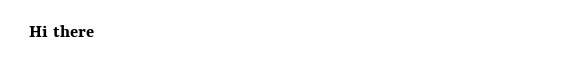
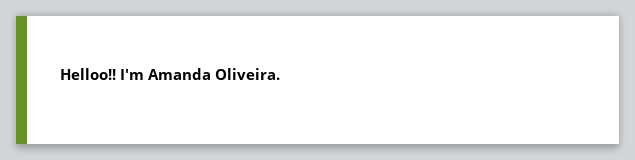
[29,25,94,37] Hi there -> [60,68,280,80] Helloo!! I'm Amanda Oliveira.

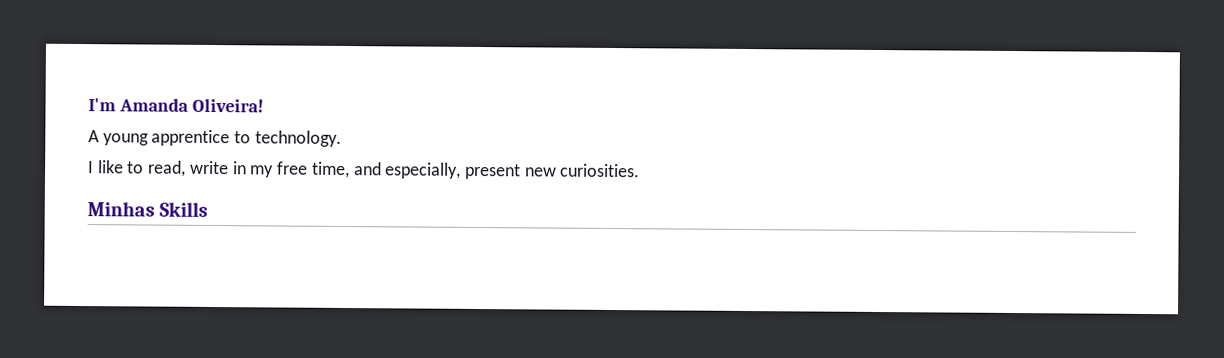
[60,68,116,80] Helloo!! -> (88, 105) none
[215,68,280,80] Oliveira. -> [191,98,264,113] [88,129,342,147] [88,160,641,180] [87,201,209,217] Oliveira! // A young apprentice to technology. // I like to read, write in my free time, and especially, present new curiosities. // Minhas Skills

